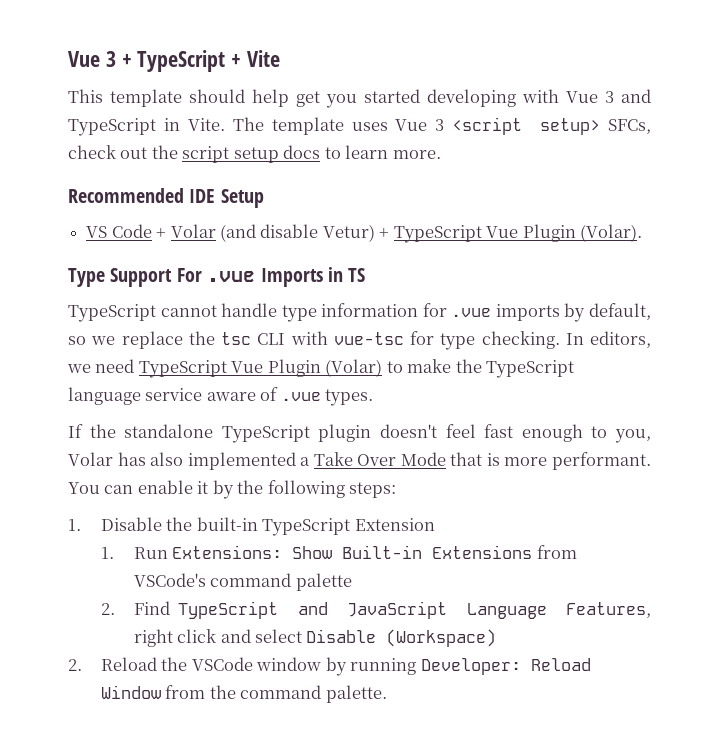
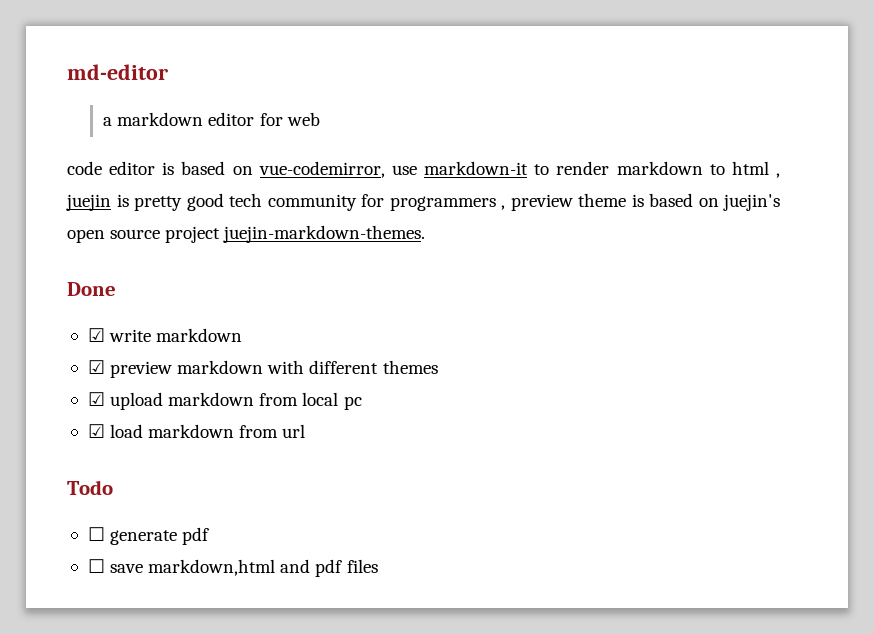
[68,50,281,72] [68,89,651,108] [68,117,651,136] [68,145,441,163] [68,188,264,208] [86,224,643,243] [68,267,366,287] [68,303,651,322] [68,331,651,350] [67,359,575,378] [68,387,374,406] [68,424,652,443] [68,452,651,470] [68,480,397,499] [68,517,435,536] [100,545,577,559] [133,573,352,591] [100,601,651,619] [133,629,497,647] [68,657,591,676] [100,685,387,703] Vue 3 + TypeScript + Vite // This template should help get you started developing with Vue 3 and TypeScript in Vite. The template uses Vue 3 <script setup> SFCs, check out the script setup docs to learn more. // Recommended IDE Setup // VS Code + Volar (and disable Vetur) + TypeScript Vue Plugin (Volar). // Type Support For .vue Imports in TS // TypeScript cannot handle type information for .vue imports by default, so we replace the tsc CLI with vue-tsc for type checking. In editors, we need TypeScript Vue Plugin (Volar) to make the TypeScript language service aware of .vue types. // If the standalone TypeScript plugin doesn't feel fast enough to you, Volar has also implemented a Take Over Mode that is more performant. You can enable it by the following steps: // 1. Disable the built-in TypeScript Extension // 1. Run Extensions: Show Built-in Extensions from VSCode's command palette // 2. Find TypeScript and JavaScript Language Features, right click and select Disable (Workspace) // 2. Reload the VSCode window by running Developer: Reload Window from the command palette. -> [67,64,168,80] [103,112,320,126] [67,161,780,178] [66,193,780,211] [67,225,426,243] [67,282,116,296] [87,328,243,342] [87,360,438,378] [87,392,362,410] [87,424,306,438] [67,480,113,495] [87,527,210,545] [87,559,378,577] md-editor // a markdown editor for web // code editor is based on vue-codemirror, use markdown-it to render markdown to html , juejin is pretty good tech community for programmers , preview theme is based on juejin's open source project juejin-markdown-themes. // Done // ☑ write markdown // ☑ preview markdown with different themes // ☑ upload markdown from local pc // ☑ load markdown from url // Todo // ☐ generate pdf // ☐ save markdown,html and pdf files

